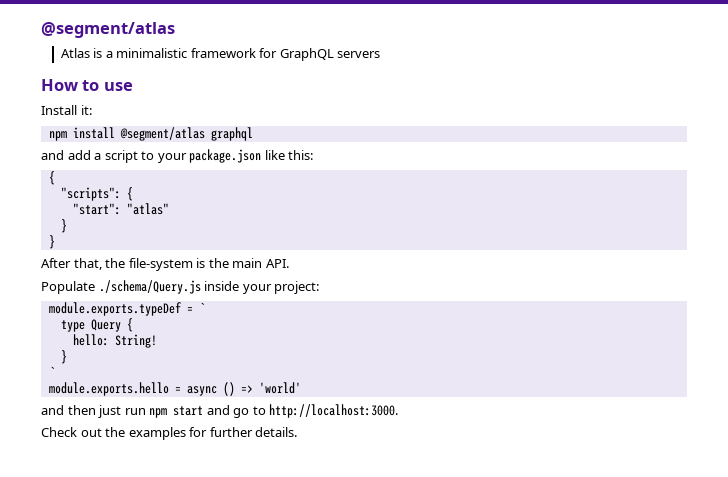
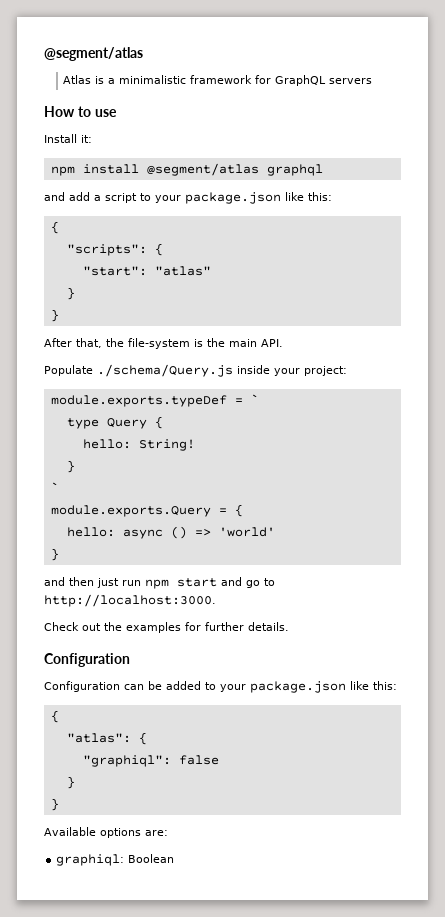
[48,382,181,396] module.exports.hello = -> [50,504,243,517] [66,527,115,537] module.exports.Query = { // hello:
(301, 388) none -> [50,548,59,561] // }
(298, 432) none -> [44,653,130,667] [44,681,397,693] [50,710,59,723] [66,732,147,745] [82,755,219,767] [66,776,75,789] [50,798,59,811] [44,827,168,838] [56,854,175,866] // Configuration // Configuration can be added to your package.json like this: // { // "atlas": { // "graphiql": false // } // } // Available options are: // graphiql: Boolean

